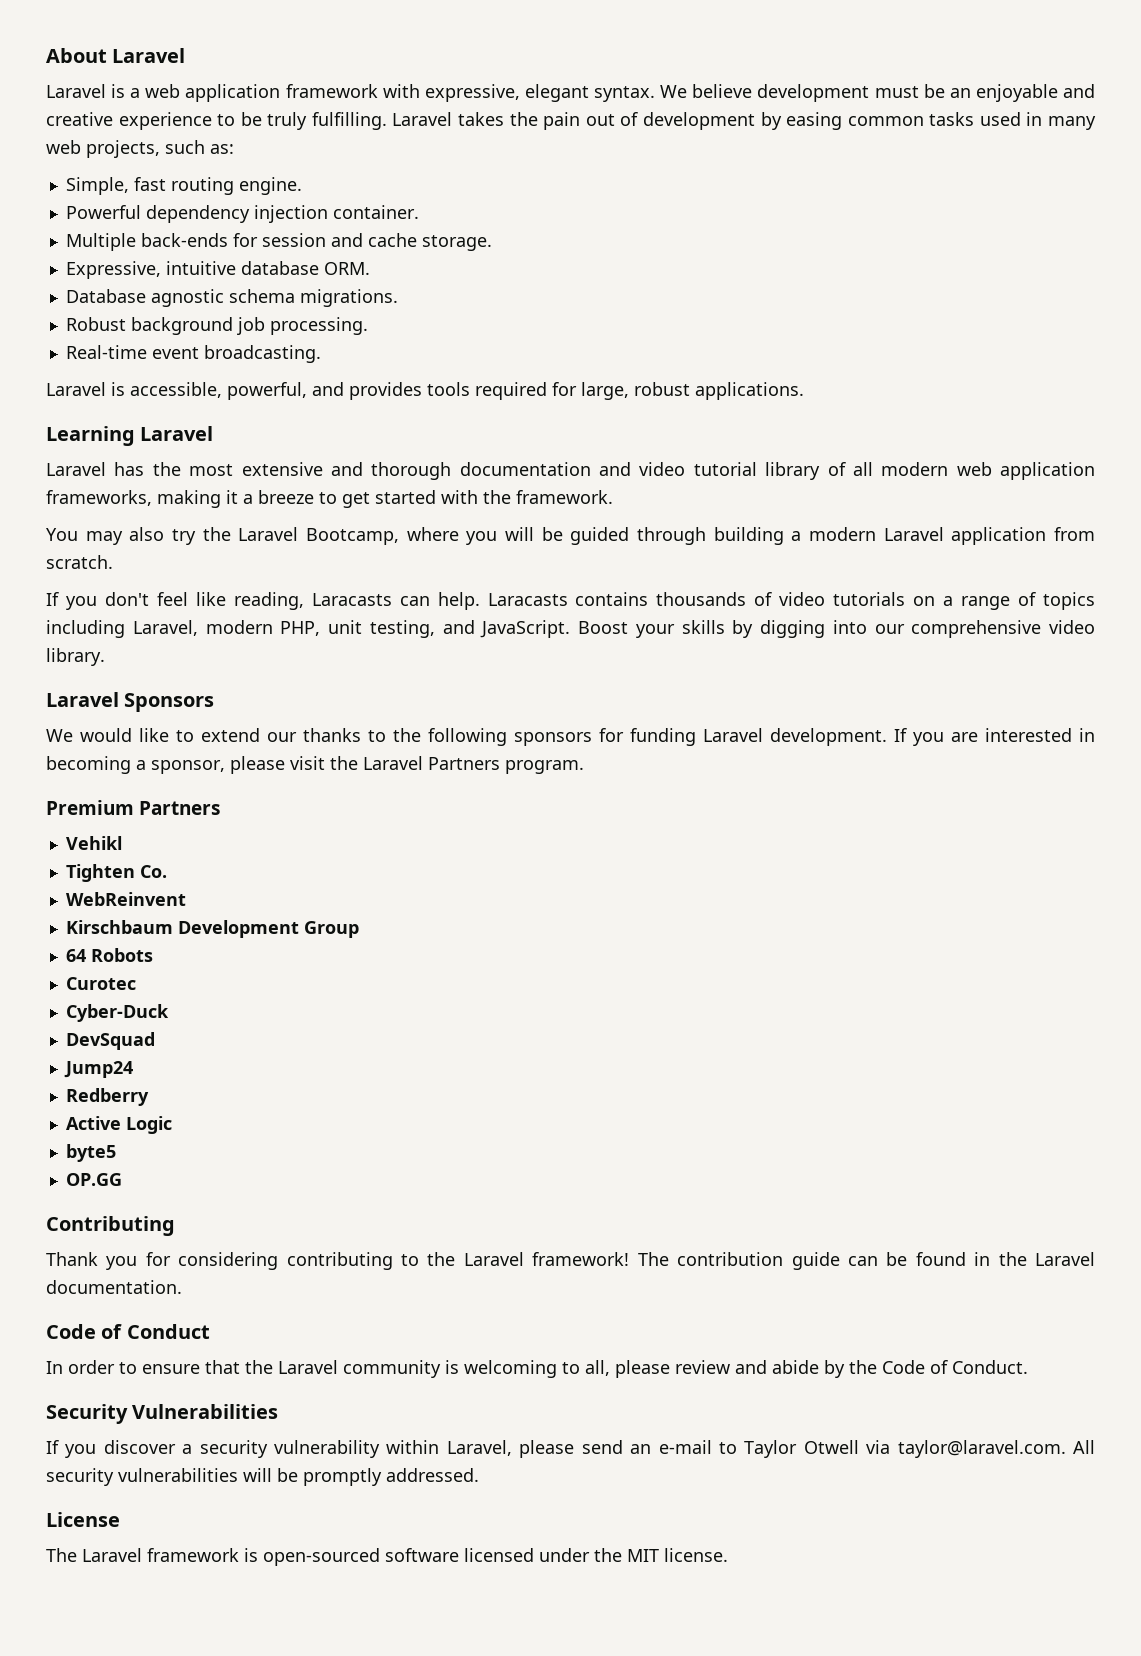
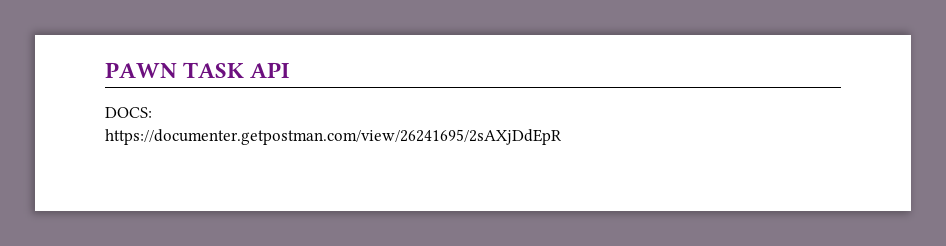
[46,48,186,63] [46,84,1095,102] [46,112,1096,130] [46,140,234,158] [65,177,302,195] [65,205,419,223] [65,233,492,251] [65,261,370,279] [65,289,398,307] [65,317,368,335] [65,345,321,363] [46,382,804,400] [46,426,214,446] [46,462,1095,480] [46,490,613,508] [46,527,1095,545] [46,555,113,569] [46,592,1095,610] [46,620,1095,638] [46,648,105,666] [46,692,215,712] [46,728,1095,746] [46,756,584,774] [46,800,221,815] [65,836,122,850] [65,864,167,882] [65,892,186,906] [65,920,359,938] [65,948,153,962] [65,977,136,990] [65,1004,169,1022] [65,1032,155,1050] [63,1061,133,1078] [65,1088,149,1106] [65,1116,172,1134] [65,1144,116,1162] [65,1173,122,1186] [46,1216,175,1236] [46,1252,1095,1270] [46,1280,182,1294] [46,1324,210,1339] [46,1360,1028,1378] [46,1404,279,1424] [46,1440,1095,1458] [46,1468,479,1486] [46,1512,120,1527] [46,1548,728,1566] About Laravel // Laravel is a web application framework with expressive, elegant syntax. We believe development must be an enjoyable and creative experience to be truly fulfilling. Laravel takes the pain out of development by easing common tasks used in many web projects, such as: // Simple, fast routing engine. // Powerful dependency injection container. // Multiple back-ends for session and cache storage. // Expressive, intuitive database ORM. // Database agnostic schema migrations. // Robust background job processing. // Real-time event broadcasting. // Laravel is accessible, powerful, and provides tools required for large, robust applications. // Learning Laravel // Laravel has the most extensive and thorough documentation and video tutorial library of all modern web application frameworks, making it a breeze to get started with the framework. // You may also try the Laravel Bootcamp, where you will be guided through building a modern Laravel application from scratch. // If you don't feel like reading, Laracasts can help. Laracasts contains thousands of video tutorials on a range of topics including Laravel, modern PHP, unit testing, and JavaScript. Boost your skills by digging into our comprehensive video library. // Laravel Sponsors // We would like to extend our thanks to the following sponsors for funding Laravel development. If you are interested in becoming a sponsor, please visit the Laravel Partners program. // Premium Partners // Vehikl // Tighten Co. // WebReinvent // Kirschbaum Development Group // 64 Robots // Curotec // Cyber-Duck // DevSquad // Jump24 // Redberry // Active Logic // byte5 // OP.GG // Contributing // Thank you for considering contributing to the Laravel framework! The contribution guide can be found in the Laravel documentation. // Code of Conduct // In order to ensure that the Laravel community is welcoming to all, please review and abide by the Code of Conduct. // Security Vulnerabilities // If you discover a security vulnerability within Laravel, please send an e-mail to Taylor Otwell via taylor@laravel.com. All security vulnerabilities will be promptly addressed. // License // The Laravel framework is open-sourced software licensed under the MIT license. -> [105,62,290,78] [105,107,152,118] [105,129,562,145] PAWN TASK API // DOCS: // https://documenter.getpostman.com/view/26241695/2sAXjDdEpR

